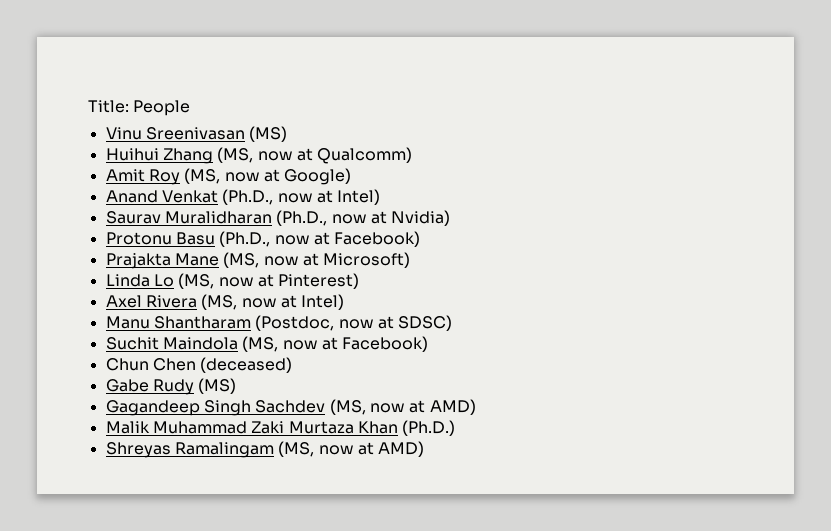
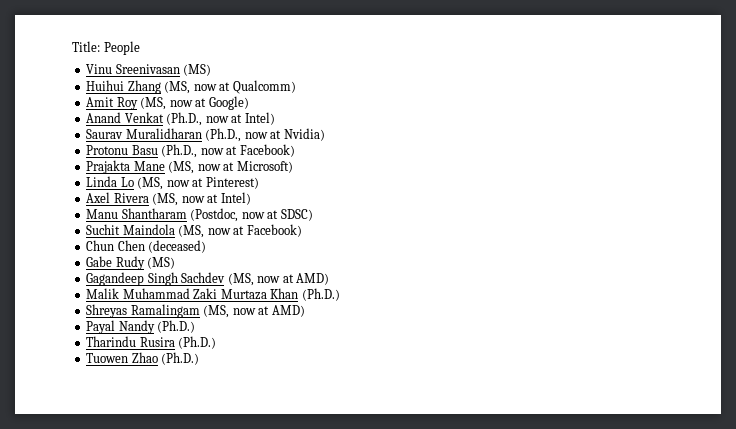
(425, 449) none -> [86,320,196,334] [86,336,217,349] [86,352,200,365] // Payal Nandy (Ph.D.) // Tharindu Rusira (Ph.D.) // Tuowen Zhao (Ph.D.)

